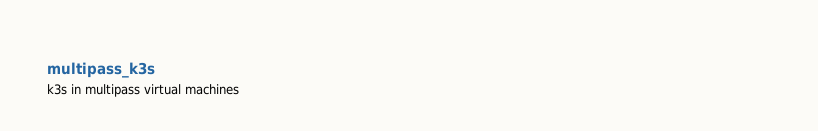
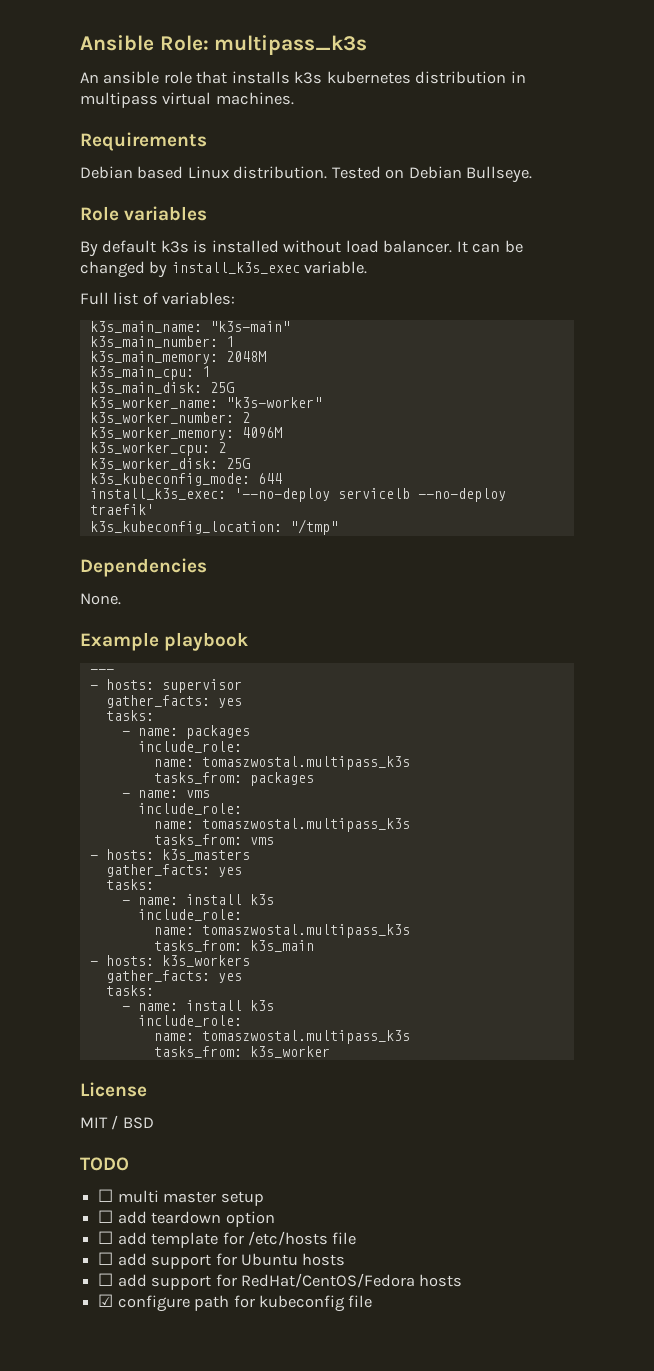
(47, 70) none -> [80,35,209,51] Ansible Role:
[47,84,239,97] k3s in multipass virtual machines -> [80,71,526,84] [80,92,294,108] [80,132,207,151] [80,166,533,183] [80,206,208,221] [80,240,523,257] [80,261,368,278] [80,292,236,305] [89,321,290,333] [89,336,234,348] [89,351,266,364] [89,366,210,380] [89,382,234,394] [89,397,322,409] [89,412,250,424] [89,427,282,440] [89,442,226,456] [89,458,250,470] [89,473,282,486] [89,488,506,502] [89,504,154,515] [89,519,338,535] [80,558,207,577] [80,593,121,605] [80,632,249,651] [89,669,114,674] [89,679,242,693] [105,695,242,708] [105,710,154,721] [121,725,250,739] [137,741,242,753] [153,756,410,770] [153,772,314,786] [121,790,210,798] [137,803,242,815] [153,818,410,832] [153,834,274,846] [89,849,250,861] [105,864,242,877] [105,879,154,890] [121,894,274,905] [137,909,242,921] [153,924,410,938] [153,940,314,952] [89,955,250,967] [105,970,242,983] [105,985,154,996] [121,1000,274,1011] [137,1015,242,1027] [153,1030,410,1044] [153,1046,330,1058] [80,1082,147,1097] [80,1115,154,1130] [80,1157,129,1171] [98,1189,264,1206] [98,1210,275,1227] [98,1231,357,1248] [98,1252,346,1269] [98,1273,463,1290] [98,1294,373,1312] An ansible role that installs k3s kubernetes distribution in multipass virtual machines. // Requirements // Debian based Linux distribution. Tested on Debian Bullseye. // Role variables // By default k3s is installed without load balancer. It can be changed by install_k3s_exec variable. // Full list of variables: // k3s_main_name: "k3s-main" // k3s_main_number: 1 // k3s_main_memory: 2048M // k3s_main_cpu: 1 // k3s_main_disk: 25G // k3s_worker_name: "k3s-worker" // k3s_worker_number: 2 // k3s_worker_memory: 4096M // k3s_worker_cpu: 2 // k3s_worker_disk: 25G // k3s_kubeconfig_mode: 644 // install_k3s_exec: '--no-deploy servicelb --no-deploy traefik' // k3s_kubeconfig_location: "/tmp" // Dependencies // None. // Example playbook // --- // - hosts: supervisor // gather_facts: yes // tasks: // - name: packages // include_role: // name: tomaszwostal.multipass_k3s // tasks_from: packages // - name: vms // include_role: // name: tomaszwostal.multipass_k3s // tasks_from: vms // - hosts: k3s_masters // gather_facts: yes // tasks: // - name: install k3s // include_role: // name: tomaszwostal.multipass_k3s // tasks_from: k3s_main // - hosts: k3s_workers // gather_facts: yes // tasks: // - name: install k3s // include_role: // name: tomaszwostal.multipass_k3s // tasks_from: k3s_worker // License // MIT / BSD // TODO // ☐ multi master setup // ☐ add teardown option // ☐ add template for /etc/hosts file // ☐ add support for Ubuntu hosts // ☐ add support for RedHat/CentOS/Fedora hosts // ☑ configure path for kubeconfig file

